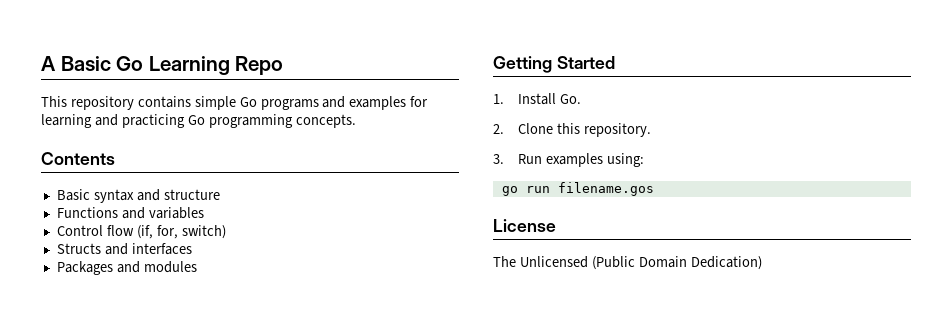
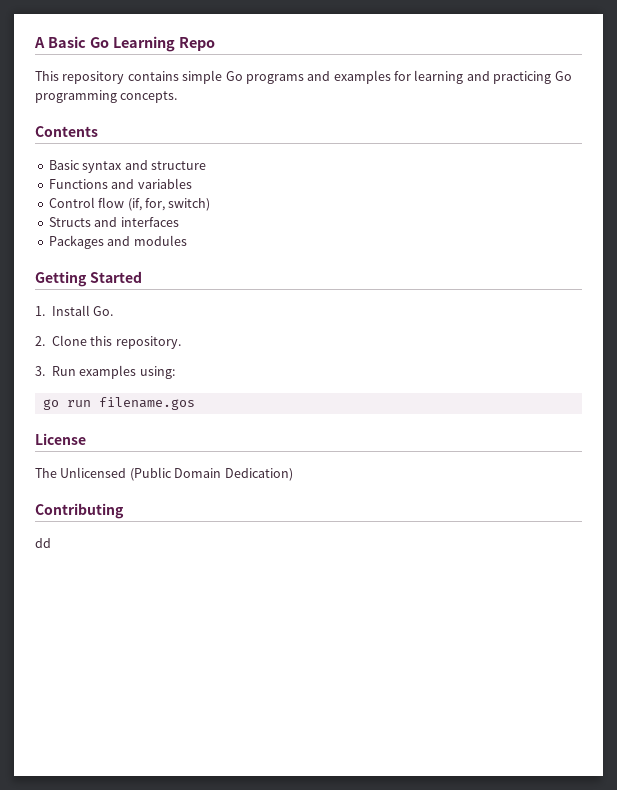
(762, 263) none -> [35,503,124,519] [35,538,51,548] // Contributing // dd

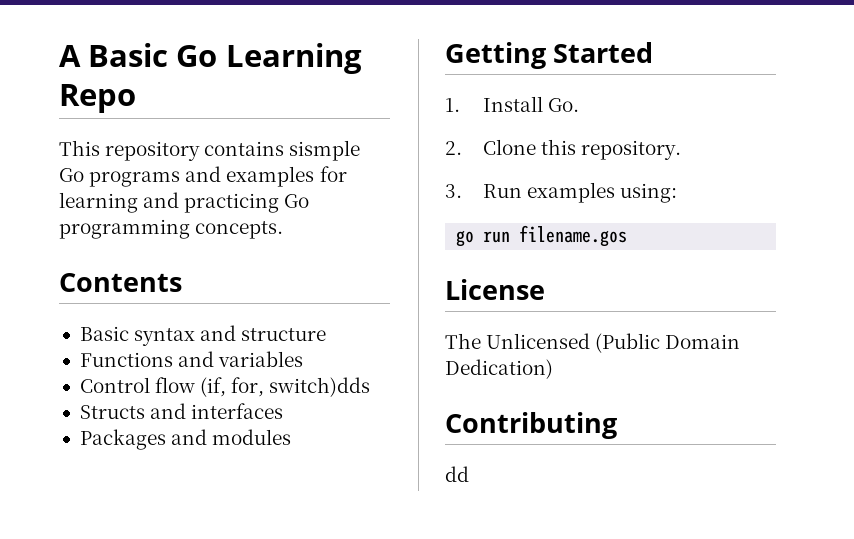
[182,70,223,84] simple -> [289,140,361,161] sismple
[168,198,211,211] switch) -> [269,377,371,397] switch)dds

